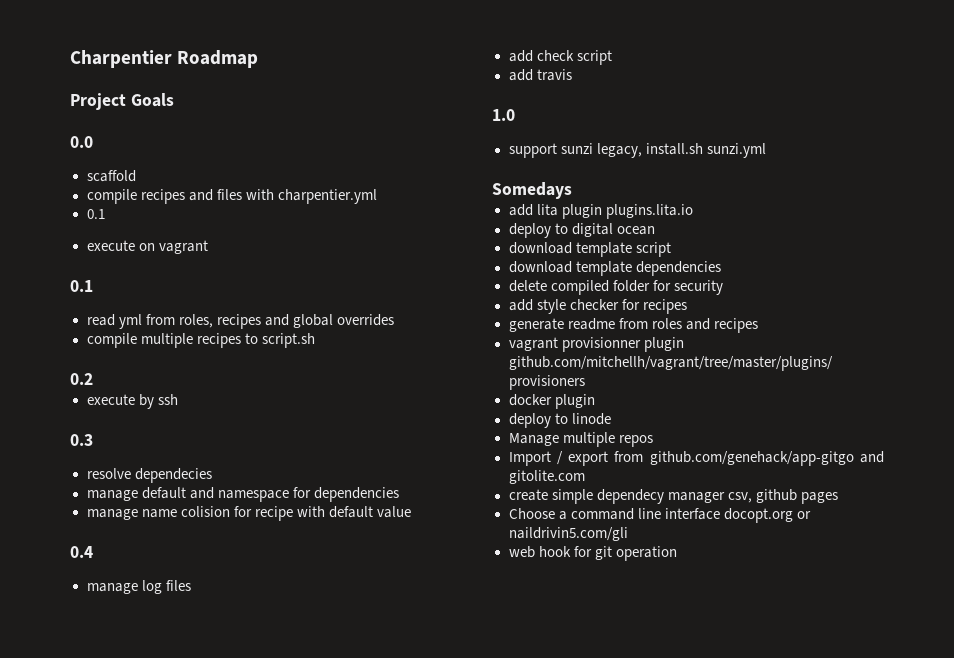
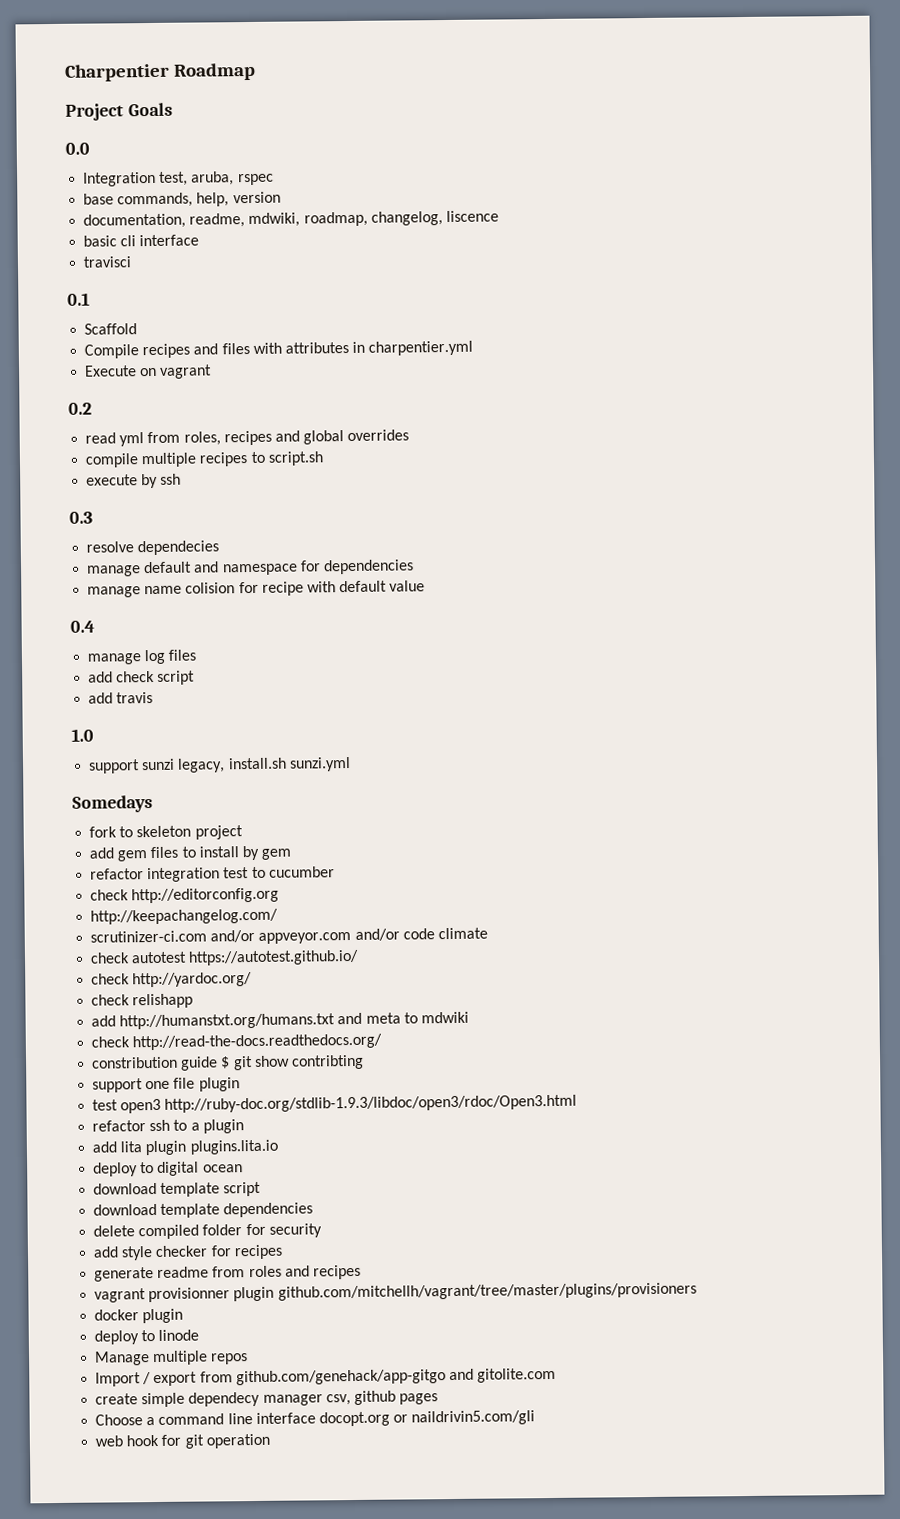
[86,170,136,182] [86,189,137,204] scaffold // compile -> [83,171,274,187] [83,191,281,208] [83,210,499,229] [83,234,200,247] [83,256,133,268] [67,292,90,306] [84,323,138,335] [84,344,140,359] Integration test, aruba, rspec // base commands, help, version // documentation, readme, mdwiki, roadmap, changelog, liscence // basic cli interface // travisci // 0.1 // Scaffold // Compile
(274, 194) none -> [284,341,366,354] attributes in
[86,209,105,219] [86,240,135,251] 0.1 // execute -> [84,365,138,377] Execute
[70,280,93,292] 0.1 -> [68,402,92,415] 0.2
[70,373,93,385] // 0.2 -> (324, 458) none
(572, 190) none -> [89,825,243,840] [89,845,293,862] [90,866,335,883] [90,887,280,904] [90,908,279,925] [90,927,488,944] [90,949,360,966] [91,972,253,988] [91,993,194,1009] [91,1011,469,1030] [91,1033,383,1051] [91,1054,364,1071] [92,1077,240,1093] [92,1094,578,1114] [92,1119,244,1134] // fork to skeleton project // add gem files to install by gem // refactor integration test to cucumber // check http://editorconfig.org // http://keepachangelog.com/ // scrutinizer-ci.com and/or appveyor.com and/or code climate // check autotest https://autotest.github.io/ // check http://yardoc.org/ // check relishapp // add http://humanstxt.org/humans.txt and meta to mdwiki // check http://read-the-docs.readthedocs.org/ // constribution guide $ git show contribting // support one file plugin // test open3 http://ruby-doc.org/stdlib-1.9.3/libdoc/open3/rdoc/Open3.html // refactor ssh to a plugin

